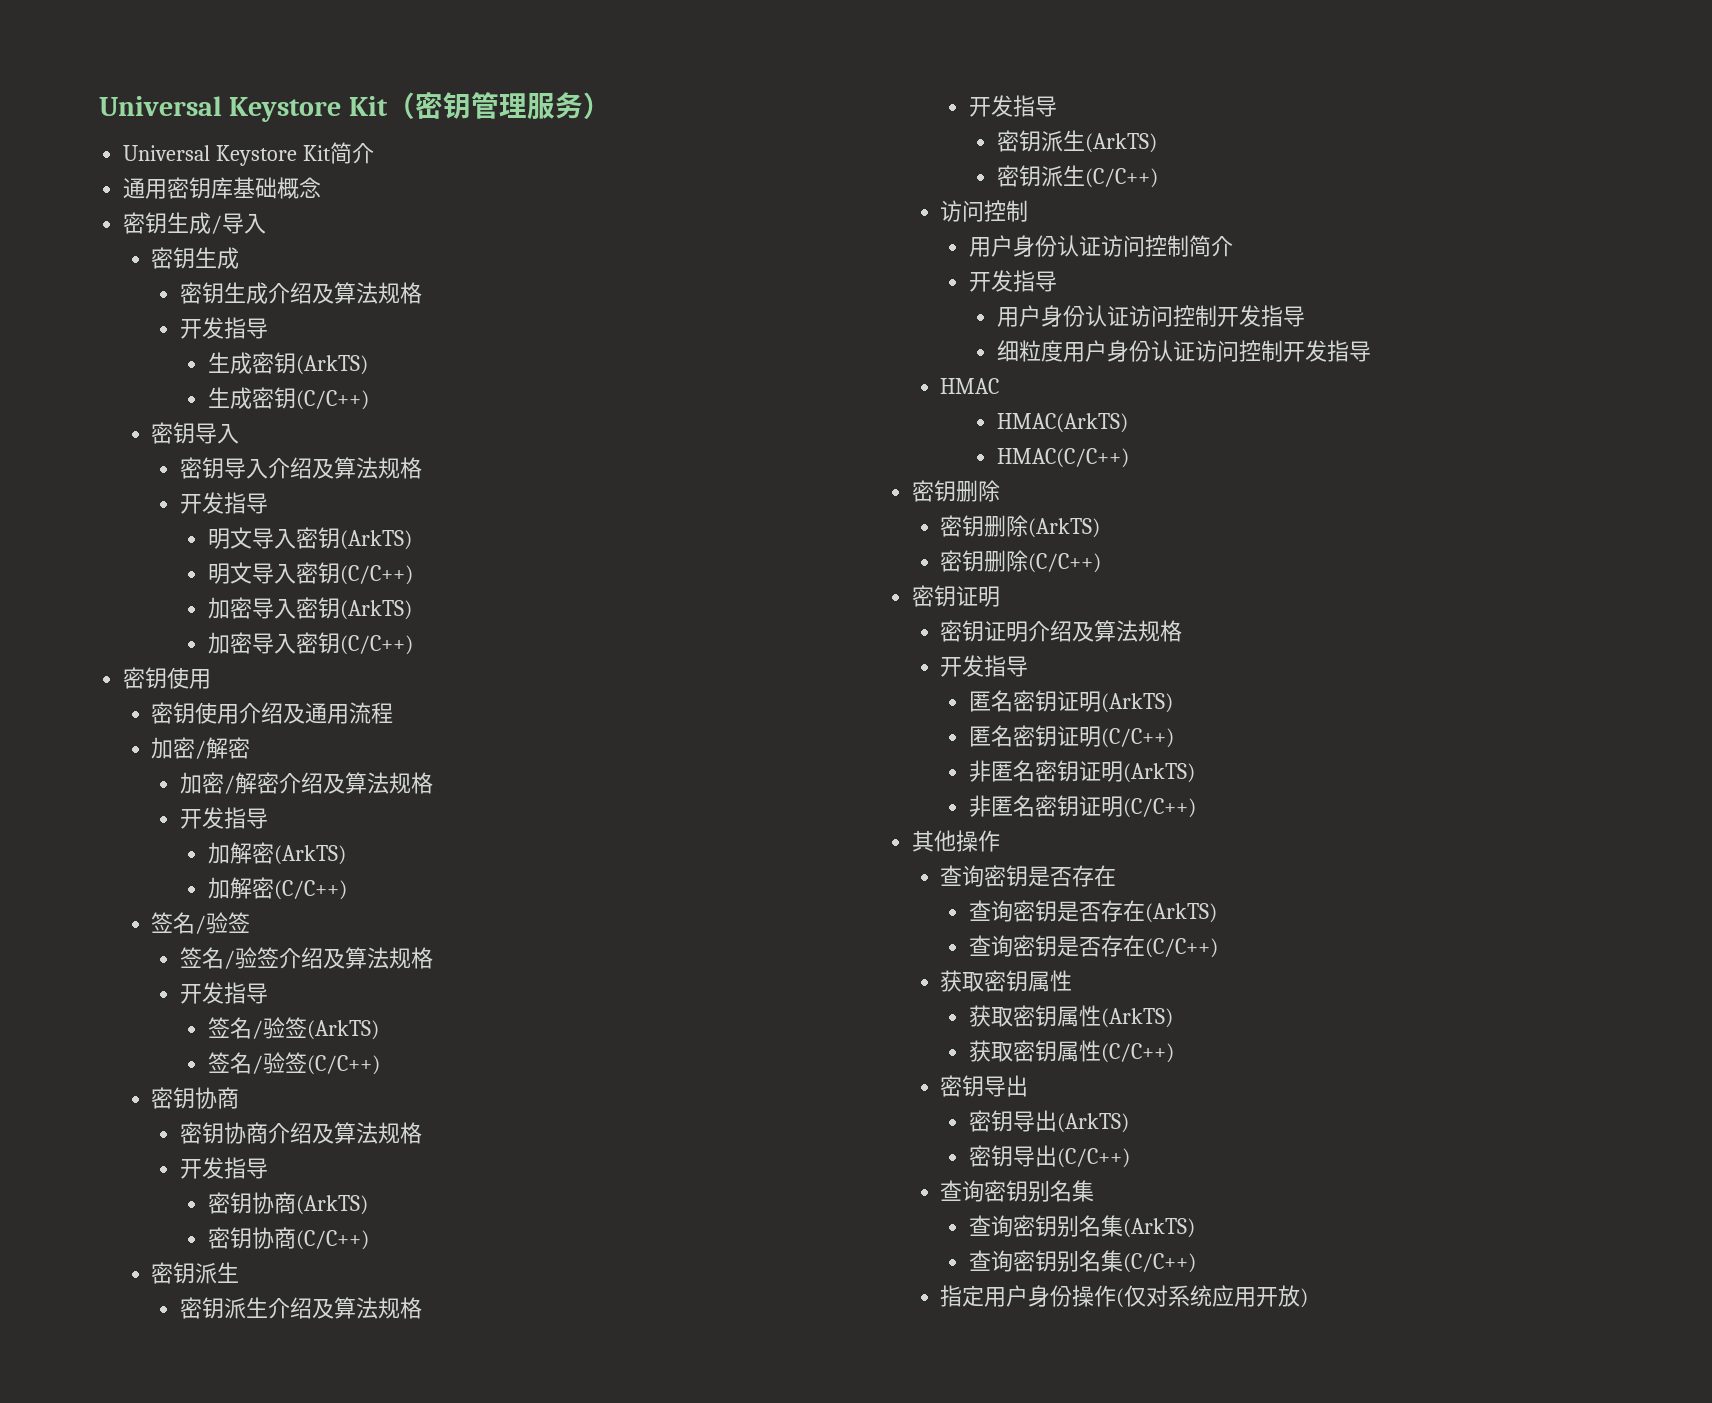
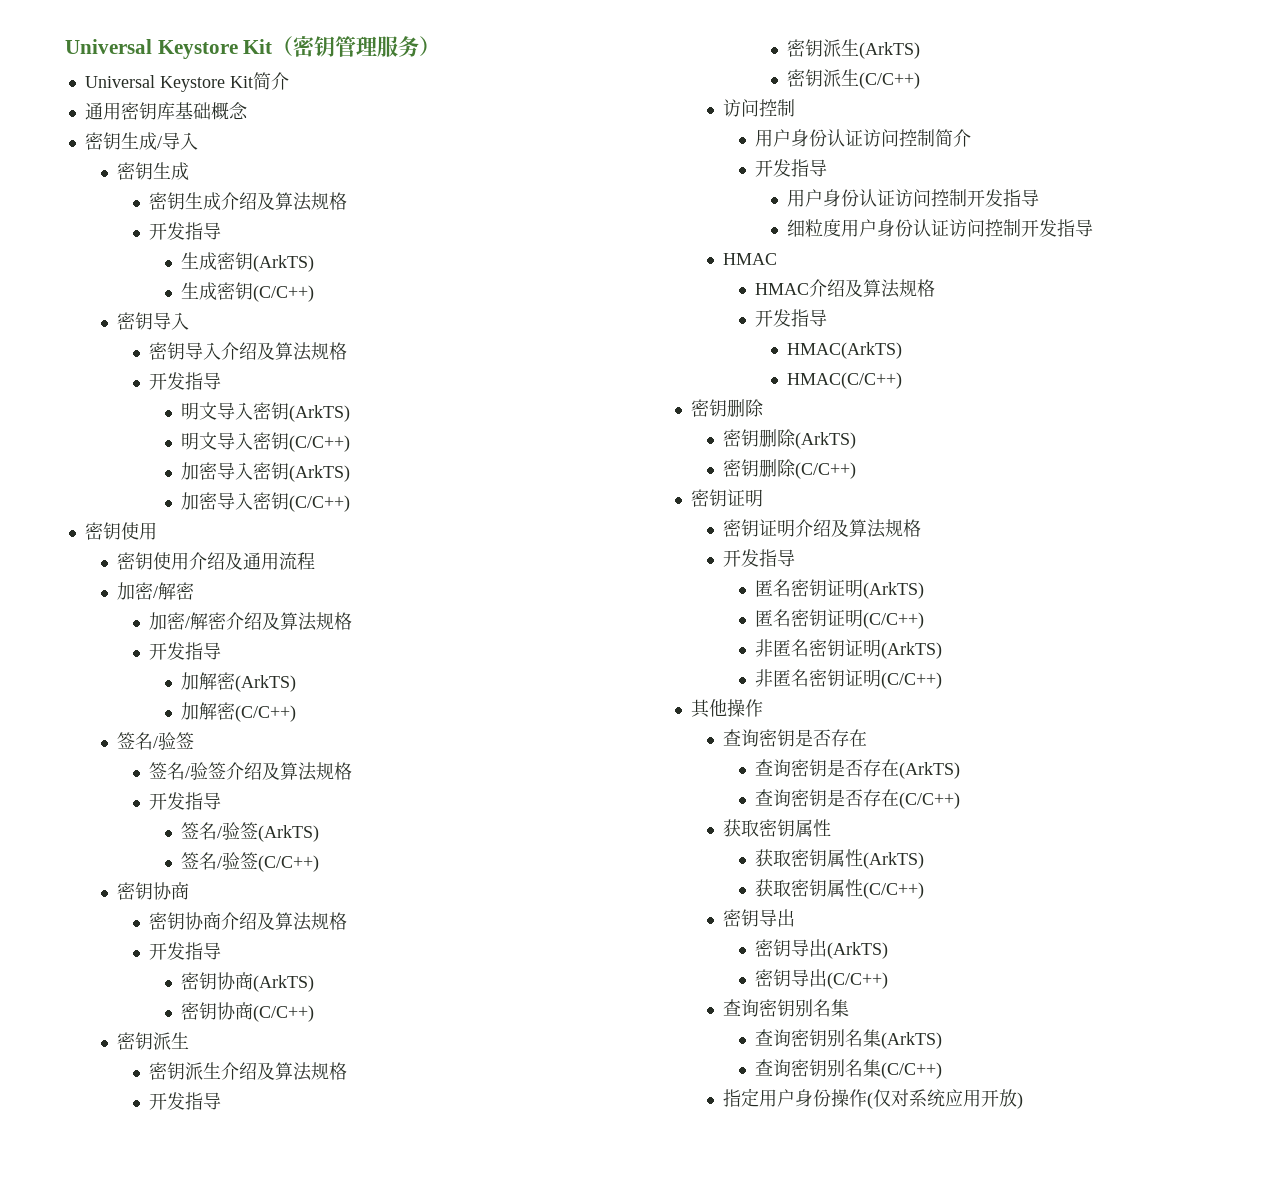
(1000, 386) none -> [755,279,936,298] [755,309,828,327] // HMAC介绍及算法规格 // 开发指导

